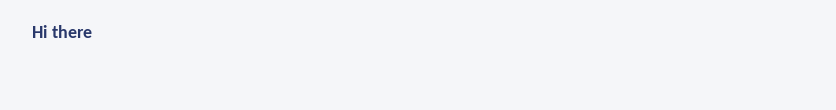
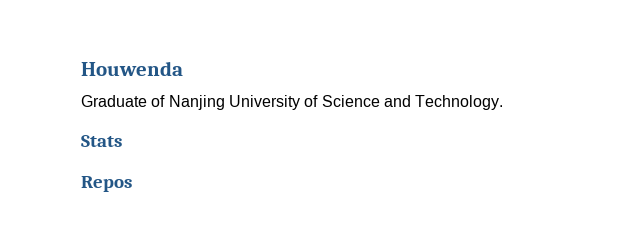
[32,25,92,38] Hi there -> [81,61,183,76] [81,95,504,110] [81,135,122,147] [81,176,132,192] Houwenda // Graduate of Nanjing University of Science and Technology. // Stats // Repos

